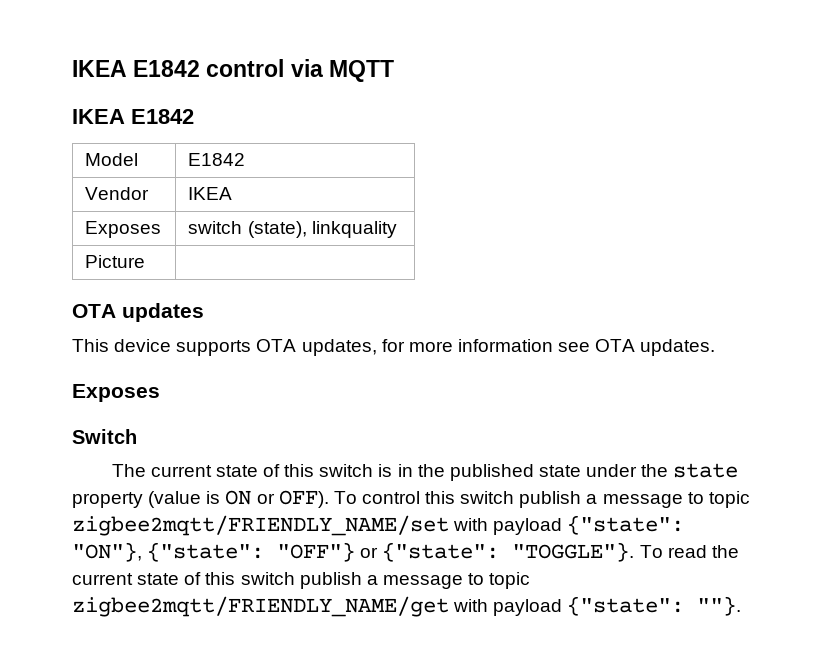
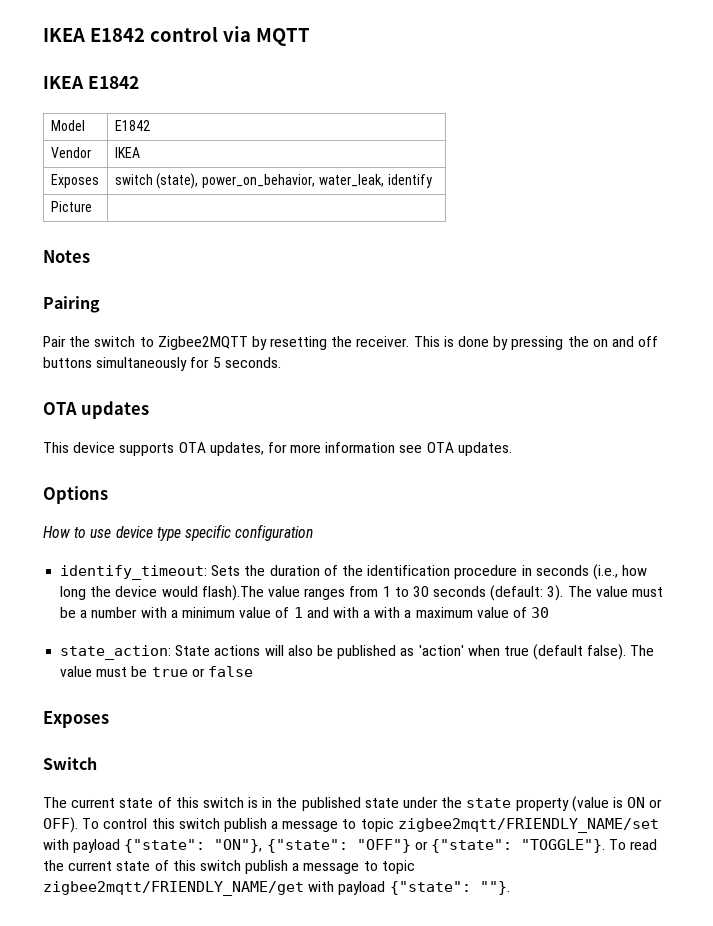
[311,221,397,238] [85,255,146,268] linkquality // Picture | -> [202,174,432,188] [50,201,92,212] [43,250,90,263] [43,296,100,313] [43,336,659,350] [43,357,281,371] power_on_behavior, water_leak, identify // Picture | // Notes // Pairing // Pair the switch to Zigbee2MQTT by resetting the receiver. This is done by pressing the on and off buttons simultaneously for 5 seconds.
(716, 347) none -> [43,486,108,504] [43,524,314,541] [60,564,648,580] [60,585,664,601] [60,607,550,618] [60,644,655,660] [60,666,253,677] // Options // How to use device type specific configuration // identify_timeout: Sets the duration of the identification procedure in seconds (i.e., how long the device would flash).The value ranges from 1 to 30 seconds (default: 3). The value must be a number with a minimum value of 1 and with a with a maximum value of 30 // state_action: State actions will also be published as 'action' when true (default false). The value must be true or false

